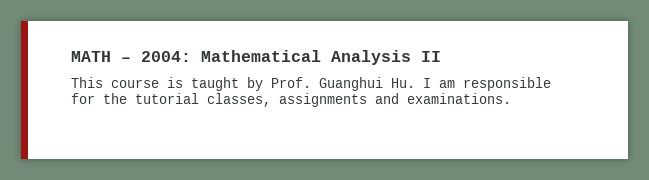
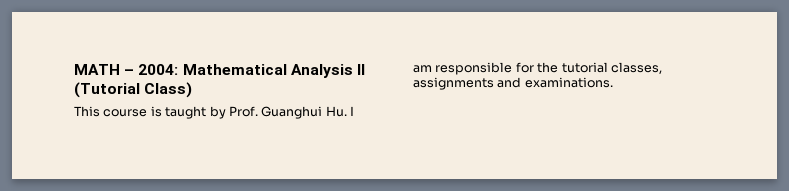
(441, 56) none -> [74,82,193,98] (Tutorial Class)

